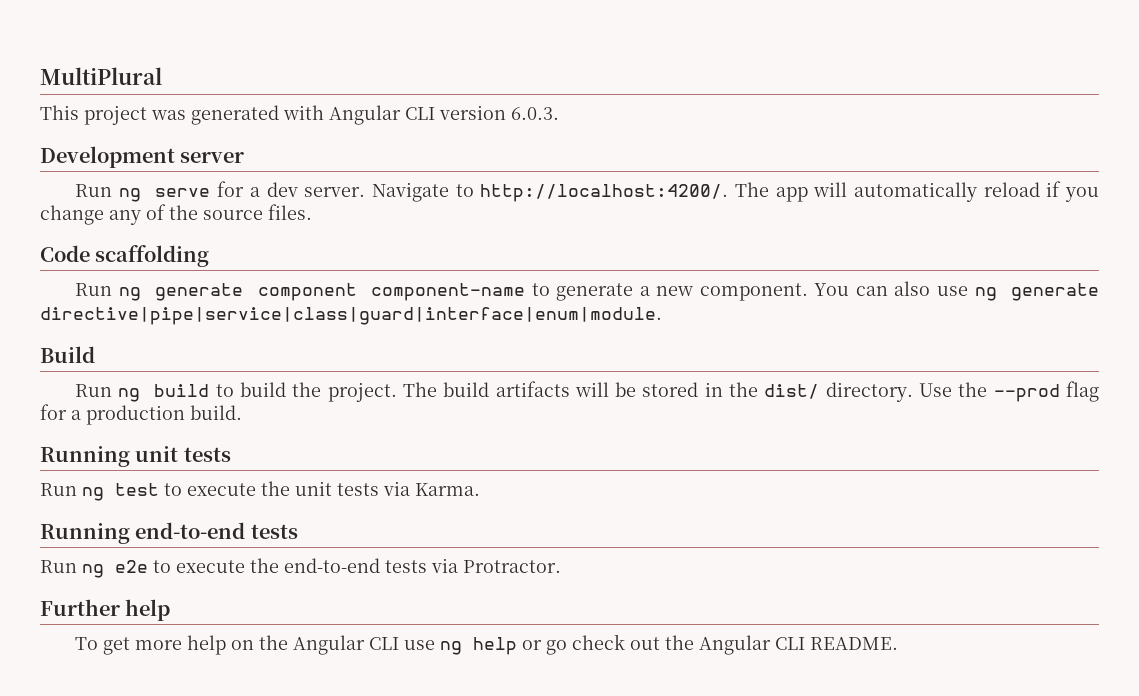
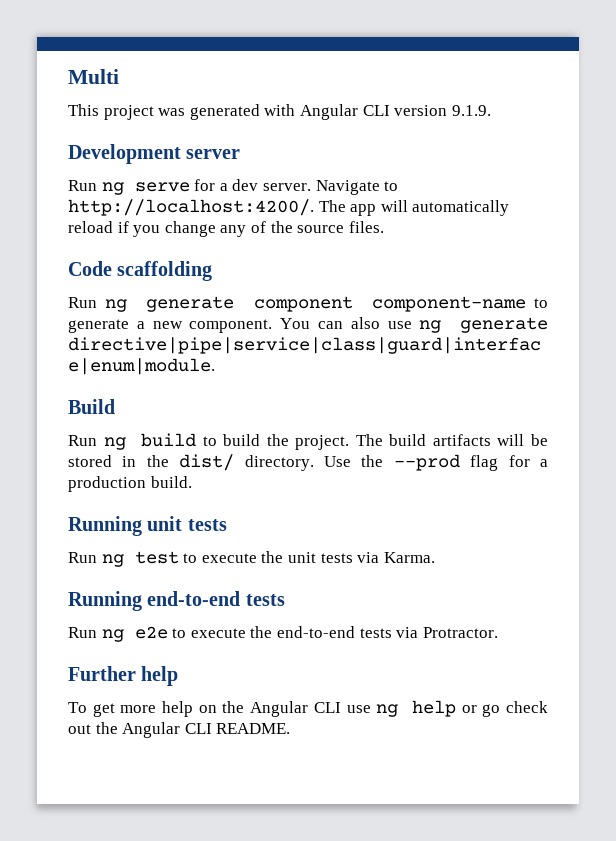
[40,67,162,85] MultiPlural -> [68,69,119,84] Multi
[511,107,559,120] 6.0.3. -> [451,105,491,116] 9.1.9.

